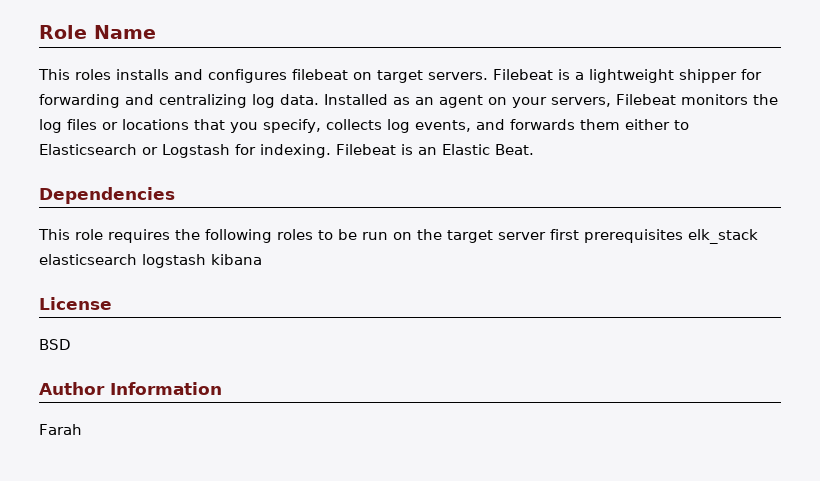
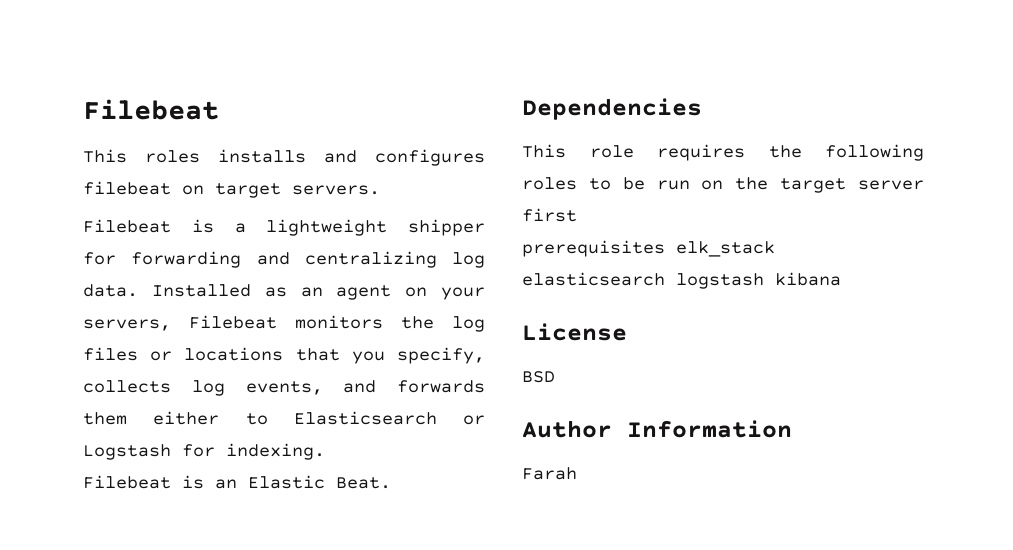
[39,25,156,39] Role Name -> [83,99,219,120] Filebeat
(488, 76) none -> (380, 190) //
(331, 151) none -> (325, 451) //
(579, 234) none -> (577, 215) //

